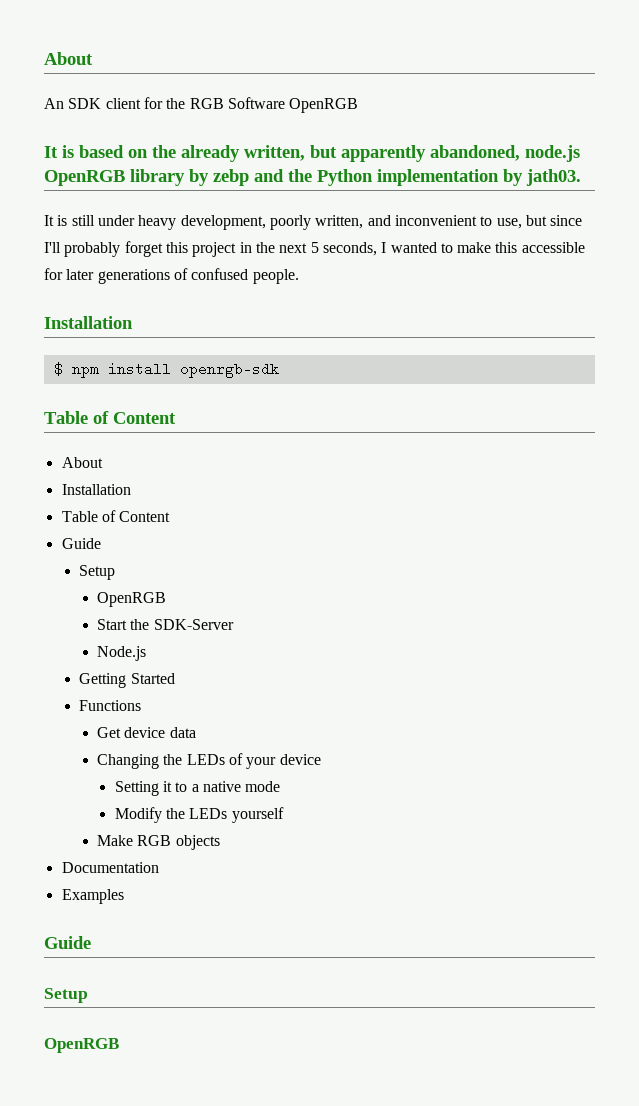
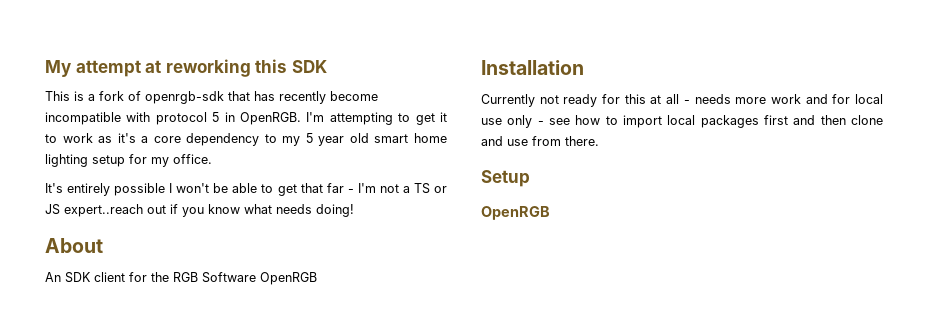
(44, 58) none -> [45,59,327,77] [45,91,378,104] [45,112,447,125] [45,133,448,146] [45,154,212,167] [45,183,447,196] [45,204,354,217] My attempt at reworking this SDK // This is a fork of openrgb-sdk that has recently become incompatible with protocol 5 in OpenRGB. I'm attempting to get it to work as it's a core dependency to my 5 year old smart home lighting setup for my office. // It's entirely possible I won't be able to get that far - I'm not a TS or JS expert..reach out if you know what needs doing! //
[44,145,580,162] [44,169,581,186] [44,215,583,230] [44,241,585,257] [44,268,299,284] [44,316,133,329] [53,362,279,378] [44,411,176,424] [61,457,103,468] [61,484,131,495] [61,510,171,522] [61,538,101,549] [79,565,116,580] [96,592,166,607] [96,619,234,630] [96,646,146,661] [79,673,175,688] [79,700,142,711] [96,727,196,738] [96,753,321,769] [114,781,281,796] [114,807,284,823] [96,835,220,850] [61,862,159,873] [61,889,124,904] [44,936,91,949] It is based on the already written, but apparently abandoned, node.js OpenRGB library by zebp and the Python implementation by jath03. // It is still under heavy development, poorly written, and inconvenient to use, but since I'll probably forget this project in the next 5 seconds, I wanted to make this accessible for later generations of confused people. // Installation // $ npm install openrgb-sdk // Table of Content // About // Installation // Table of Content // Guide // Setup // OpenRGB // Start the SDK-Server // Node.js // Getting Started // Functions // Get device data // Changing the LEDs of your device // Setting it to a native mode // Modify the LEDs yourself // Make RGB objects // Documentation // Examples // Guide -> [481,60,584,75] [481,94,883,107] [481,115,883,128] [481,136,599,146] Installation // Currently not ready for this at all - needs more work and for local use only - see how to import local packages first and then clone and use from there.

